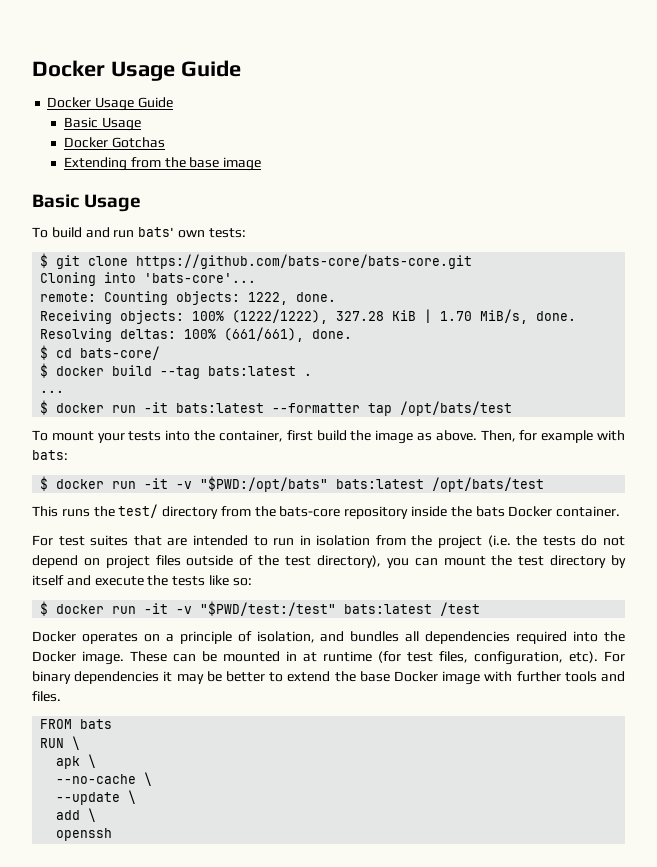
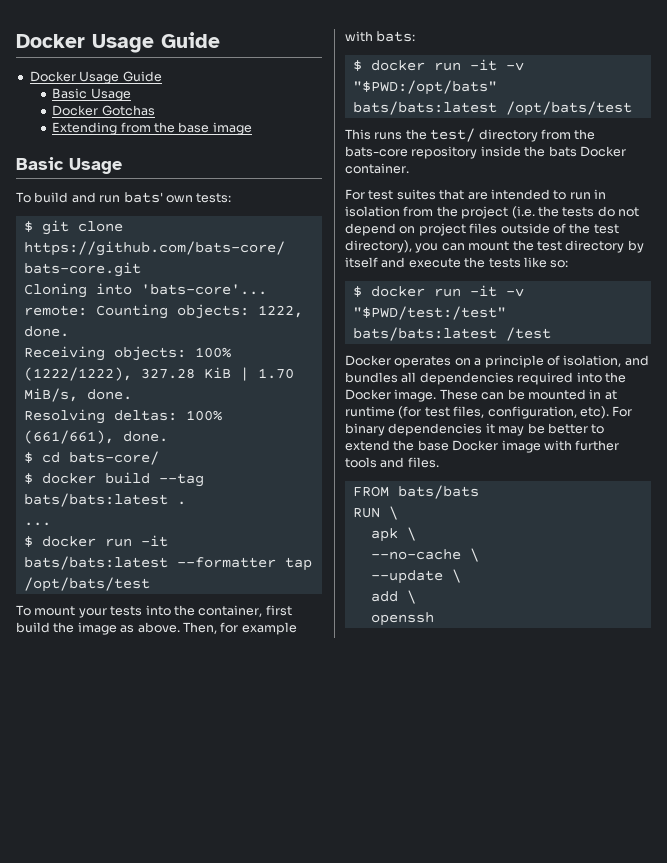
[208,366,297,376] bats:latest -> [23,493,168,507] bats/bats:latest
[176,403,265,413] bats:latest -> [23,556,168,570] bats/bats:latest
[336,479,425,489] bats:latest -> [352,101,497,115] bats/bats:latest
[344,604,433,614] bats:latest -> [352,327,497,341] bats/bats:latest
[80,719,113,729] bats -> [397,485,479,499] bats/bats

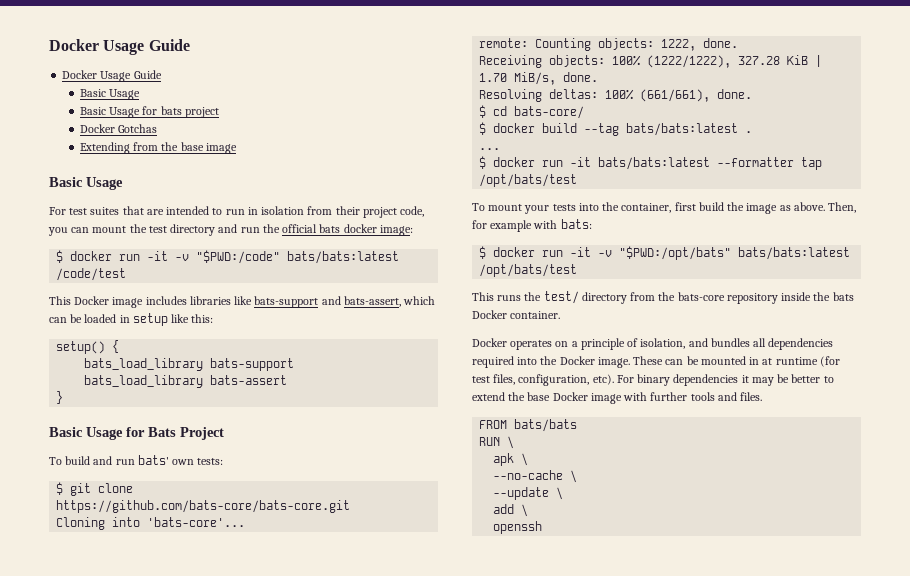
(131, 94) none -> [79,106,219,118] // Basic Usage for bats project
(122, 166) none -> [49,206,425,218] [48,224,413,236] [56,250,400,264] [56,268,127,281] [49,296,436,308] [49,313,214,326] [56,340,120,354] [84,358,295,371] [84,375,288,388] [56,391,64,404] [49,427,224,440] // For test suites that are intended to run in isolation from their project code, you can mount the test directory and run the official bats docker image: // $ docker run -it -v "$PWD:/code" bats/bats:latest /code/test // This Docker image includes libraries like bats-support and bats-assert, which can be loaded in setup like this: // setup() { // bats_load_library bats-support // bats_load_library bats-assert // } // Basic Usage for Bats Project
[345,189,606,200] [345,206,639,219] [345,223,619,236] [345,240,644,253] [345,257,569,268] [352,285,524,297] [352,306,506,320] [352,327,551,341] // For test suites that are intended to run in isolation from the project (i.e. the tests do not depend on project files outside of the test directory), you can mount the test directory by itself and execute the tests like so: // $ docker run -it -v "$PWD/test:/test" bats/bats:latest /test -> (561, 315) none

